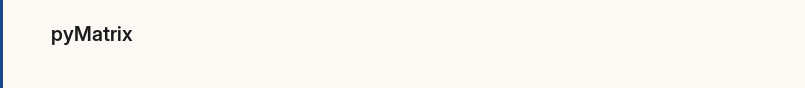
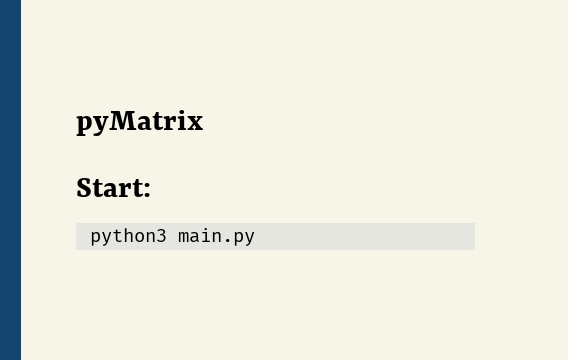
(133, 36) none -> [76,178,151,197] [89,228,255,246] // Start: // python3 main.py

